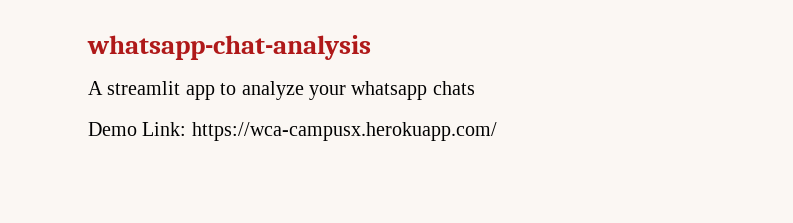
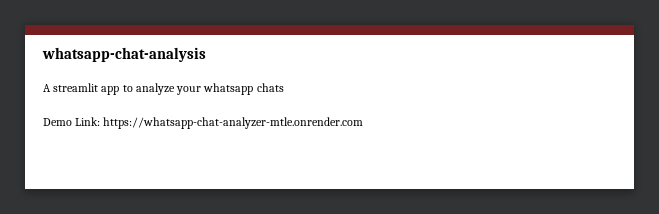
[191,122,497,141] https://wca-campusx.herokuapp.com/ -> [103,117,364,129] https://whatsapp-chat-analyzer-mtle.onrender.com

